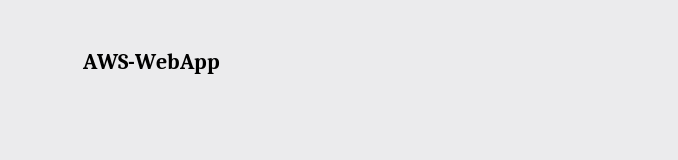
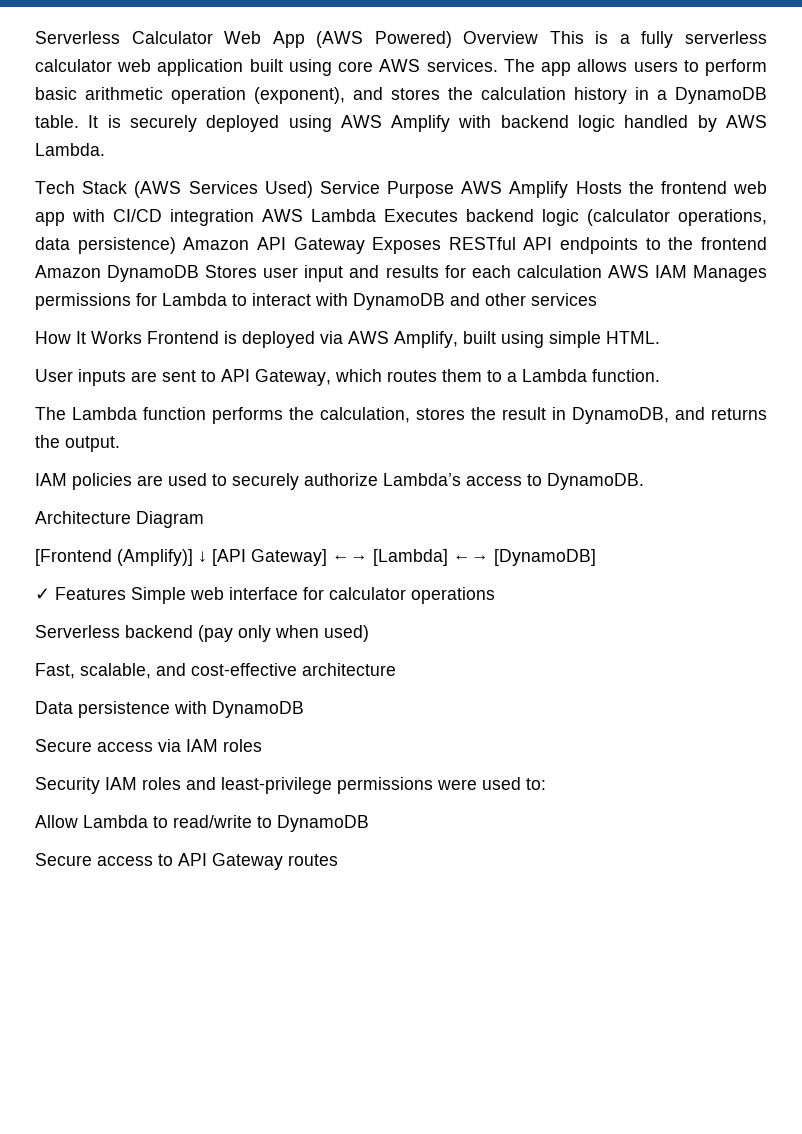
[82,53,220,74] AWS-WebApp -> [35,31,767,48] [35,59,768,76] [35,87,767,104] [35,115,767,132] [35,143,105,156] [35,181,767,198] [35,209,767,226] [35,237,767,254] [35,265,767,282] [35,293,597,310] [35,331,660,348] [35,369,660,386] [35,407,767,424] [35,435,120,452] [35,473,644,490] [35,511,204,528] [35,549,596,566] [35,587,495,604] [35,625,369,642] [35,663,396,679] [35,701,304,718] [35,739,262,752] [35,777,546,794] [35,815,369,832] [35,853,338,870] Serverless Calculator Web App (AWS Powered) Overview This is a fully serverless calculator web application built using core AWS services. The app allows users to perform basic arithmetic operation (exponent), and stores the calculation history in a DynamoDB table. It is securely deployed using AWS Amplify with backend logic handled by AWS Lambda. // Tech Stack (AWS Services Used) Service Purpose AWS Amplify Hosts the frontend web app with CI/CD integration AWS Lambda Executes backend logic (calculator operations, data persistence) Amazon API Gateway Exposes RESTful API endpoints to the frontend Amazon DynamoDB Stores user input and results for each calculation AWS IAM Manages permissions for Lambda to interact with DynamoDB and other services // How It Works Frontend is deployed via AWS Amplify, built using simple HTML. // User inputs are sent to API Gateway, which routes them to a Lambda function. // The Lambda function performs the calculation, stores the result in DynamoDB, and returns the output. // IAM policies are used to securely authorize Lambda’s access to DynamoDB. // Architecture Diagram // [Frontend (Amplify)] ↓ [API Gateway] ←→ [Lambda] ←→ [DynamoDB] // ✓ Features Simple web interface for calculator operations // Serverless backend (pay only when used) // Fast, scalable, and cost-effective architecture // Data persistence with DynamoDB // Secure access via IAM roles // Security IAM roles and least-privilege permissions were used to: // Allow Lambda to read/write to DynamoDB // Secure access to API Gateway routes

